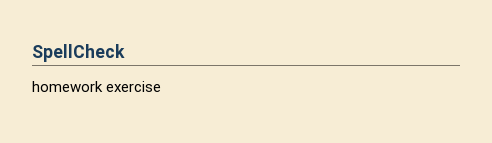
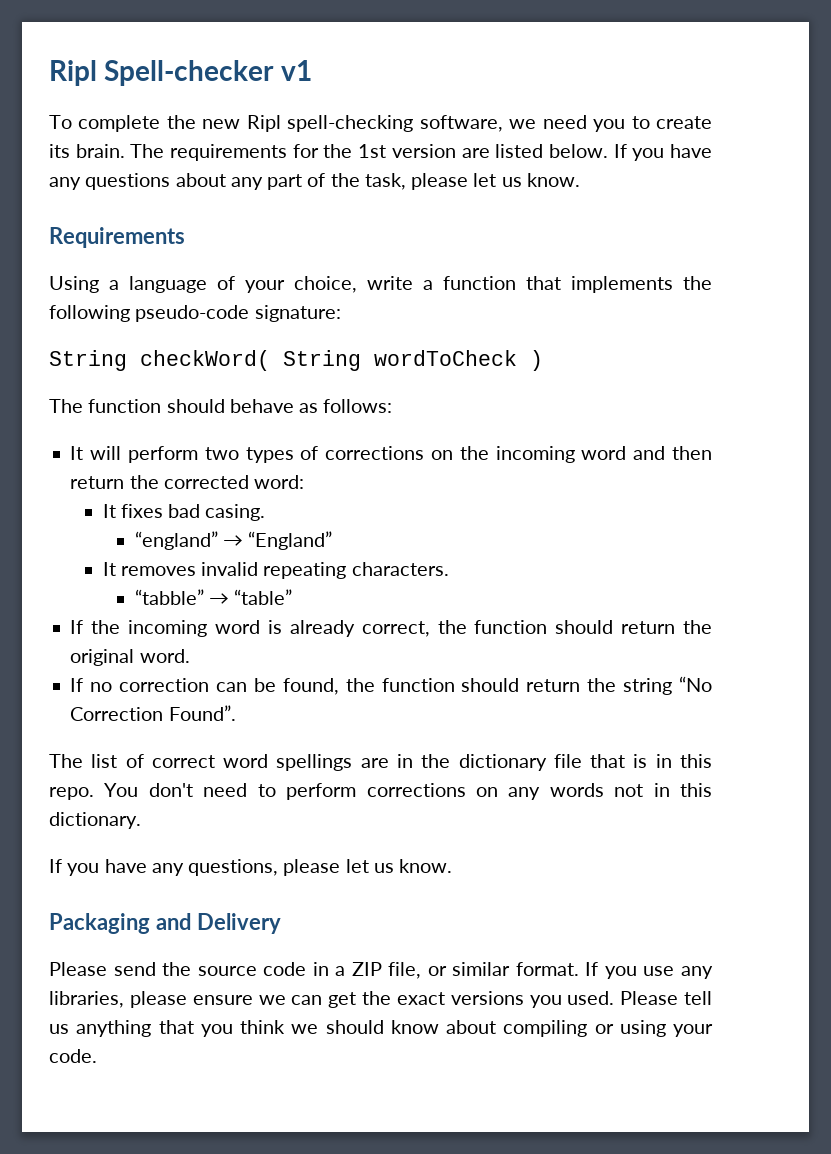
[32,44,125,62] [32,81,162,92] SpellCheck // homework exercise -> [49,60,312,86] [49,115,713,132] [49,144,713,161] [49,173,580,190] [49,227,185,248] [49,276,712,293] [49,305,341,322] [49,350,543,371] [49,399,393,413] [70,446,712,463] [70,475,305,489] [102,504,266,521] [134,531,333,550] [102,562,449,579] [134,589,293,605] [70,620,712,637] [70,649,190,666] [70,676,712,695] [70,705,236,721] [49,754,713,771] [49,783,712,800] [49,812,141,829] [49,859,453,876] [49,913,281,934] [49,962,713,979] [49,991,712,1008] [49,1020,713,1037] [49,1049,97,1063] Ripl Spell-checker v1 // To complete the new Ripl spell-checking software, we need you to create its brain. The requirements for the 1st version are listed below. If you have any questions about any part of the task, please let us know. // Requirements // Using a language of your choice, write a function that implements the following pseudo-code signature: // String checkWord( String wordToCheck ) // The function should behave as follows: // It will perform two types of corrections on the incoming word and then return the corrected word: // It fixes bad casing. // “england” → “England” // It removes invalid repeating characters. // “tabble” → “table” // If the incoming word is already correct, the function should return the original word. // If no correction can be found, the function should return the string “No Correction Found”. // The list of correct word spellings are in the dictionary file that is in this repo. You don't need to perform corrections on any words not in this dictionary. // If you have any questions, please let us know. // Packaging and Delivery // Please send the source code in a ZIP file, or similar format. If you use any libraries, please ensure we can get the exact versions you used. Please tell us anything that you think we should know about compiling or using your code.

